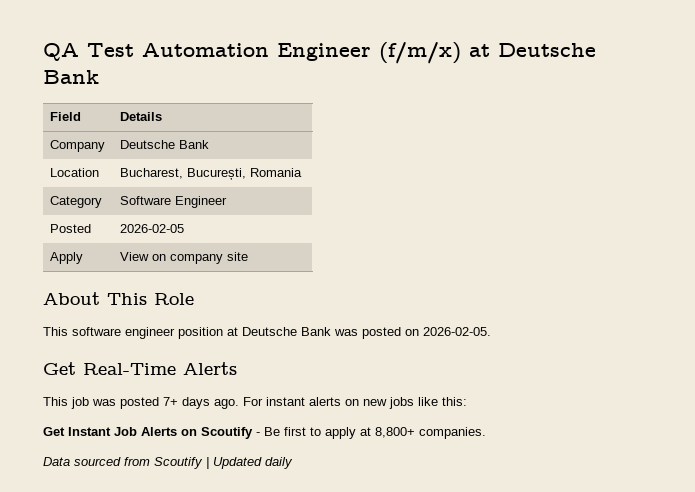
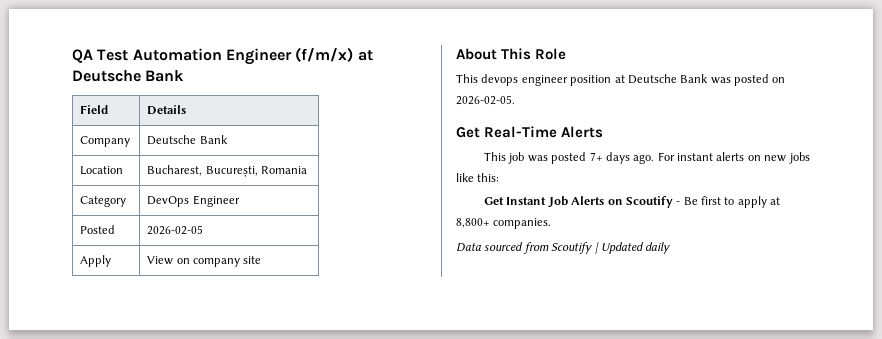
[120,196,172,205] Software -> [147,196,190,207] DevOps
[72,327,121,336] software -> [481,74,519,86] devops

